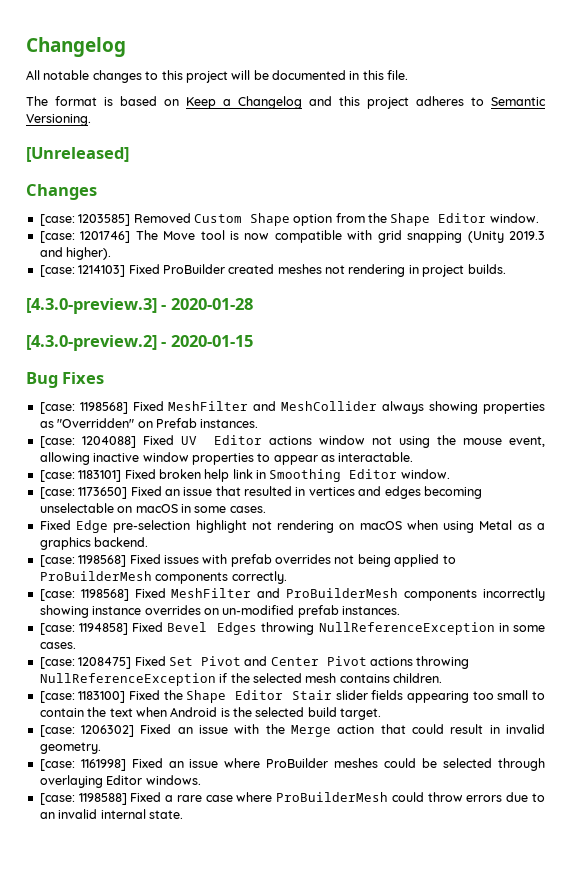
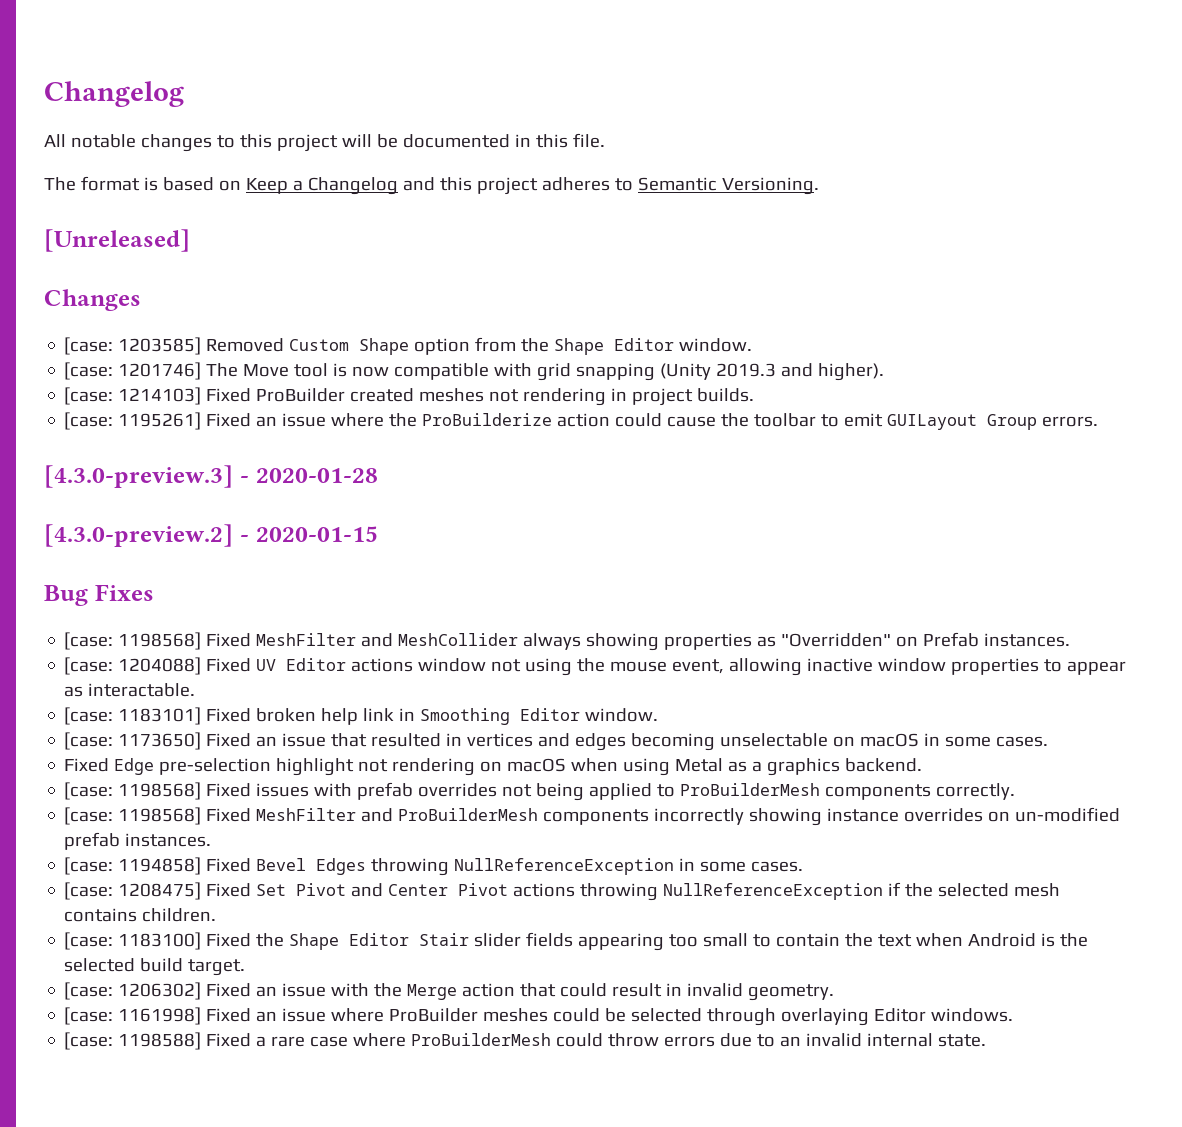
(506, 269) none -> [64,412,1099,430] // [case: 1195261] Fixed an issue where the ProBuilderize action could cause the toolbar to emit GUILayout Group errors.

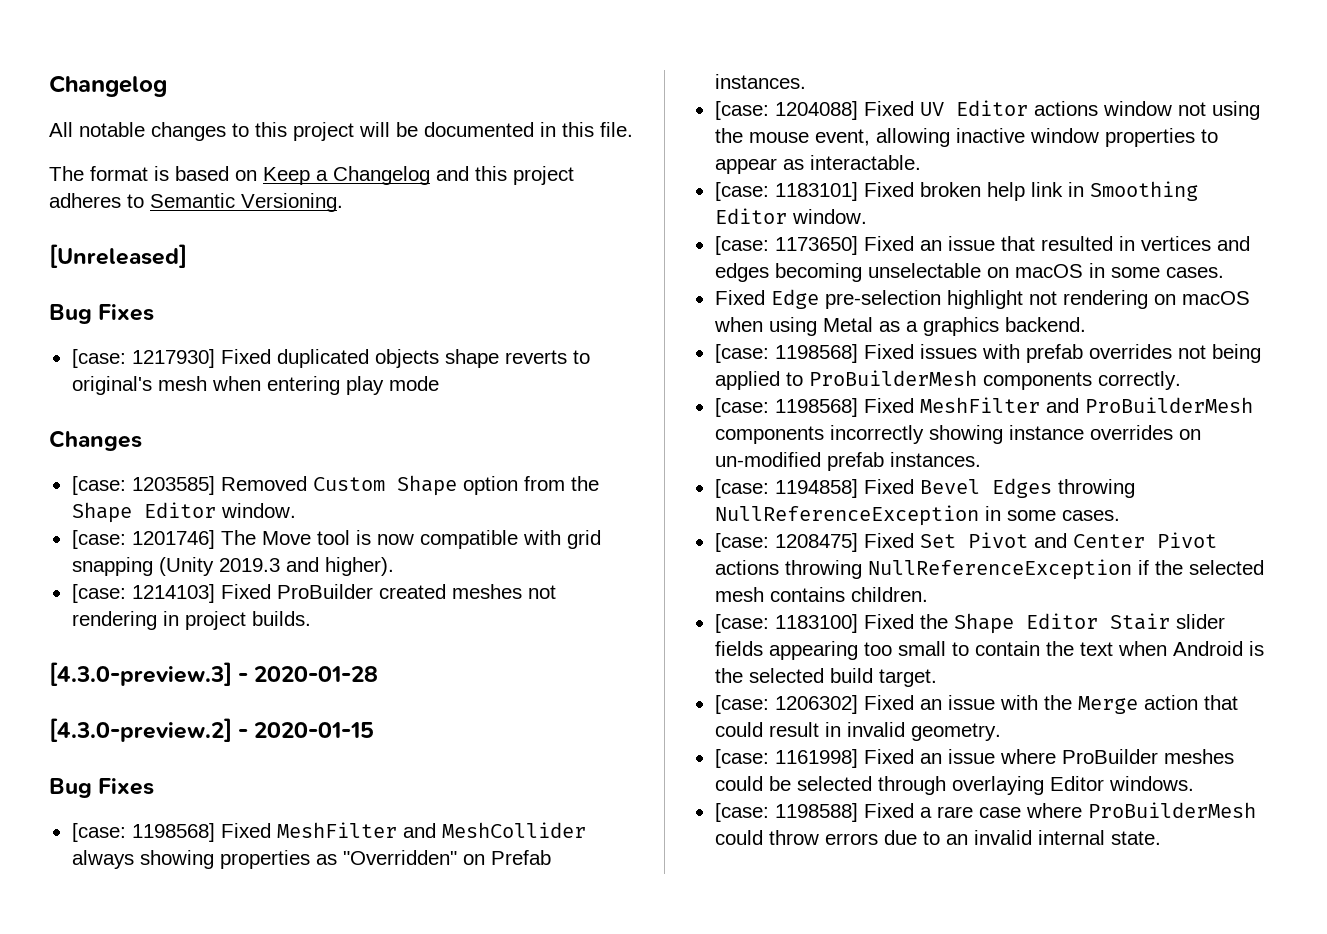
(190, 240) none -> [49,304,155,324] [71,349,590,368] [71,376,439,395] // Bug Fixes // [case: 1217930] Fixed duplicated objects shape reverts to original's mesh when entering play mode
[64,412,1099,430] // [case: 1195261] Fixed an issue where the ProBuilderize action could cause the toolbar to emit GUILayout Group errors. -> (311, 618) none

